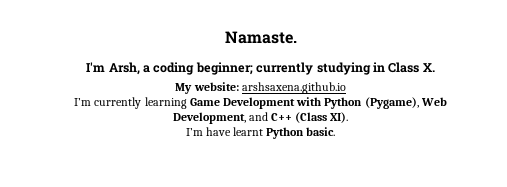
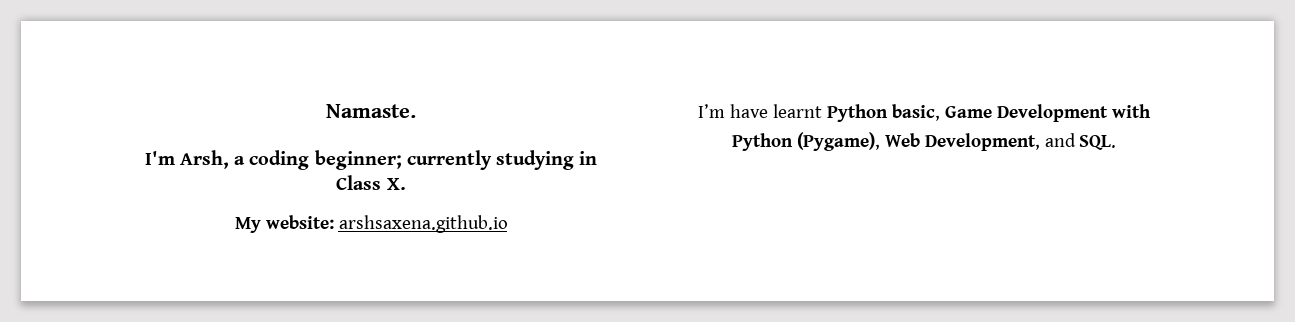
[94,97,187,109] currently learning -> [730,104,940,122] have learnt Python basic,
[271,112,349,123] [185,127,336,139] C++ (Class XI). // I’m have learnt Python basic. -> [1079,135,1117,150] SQL.

